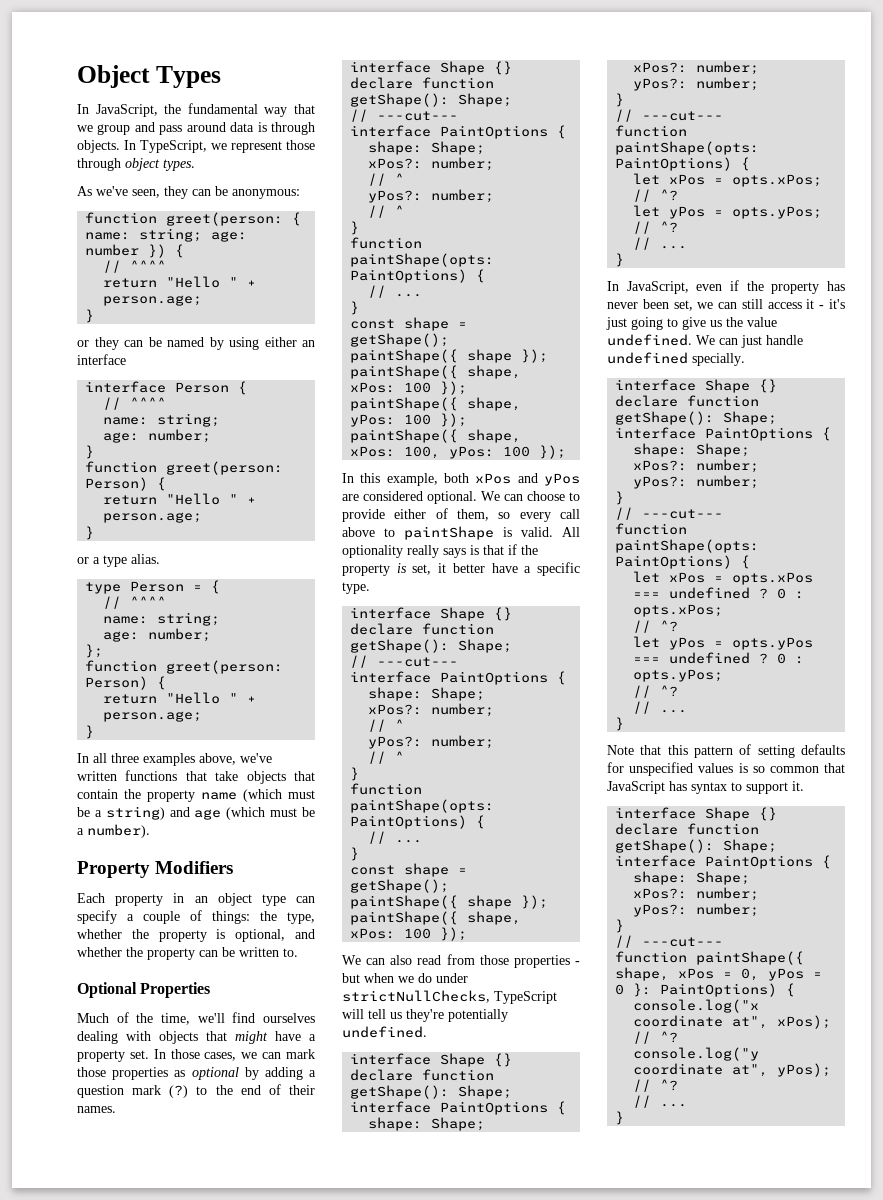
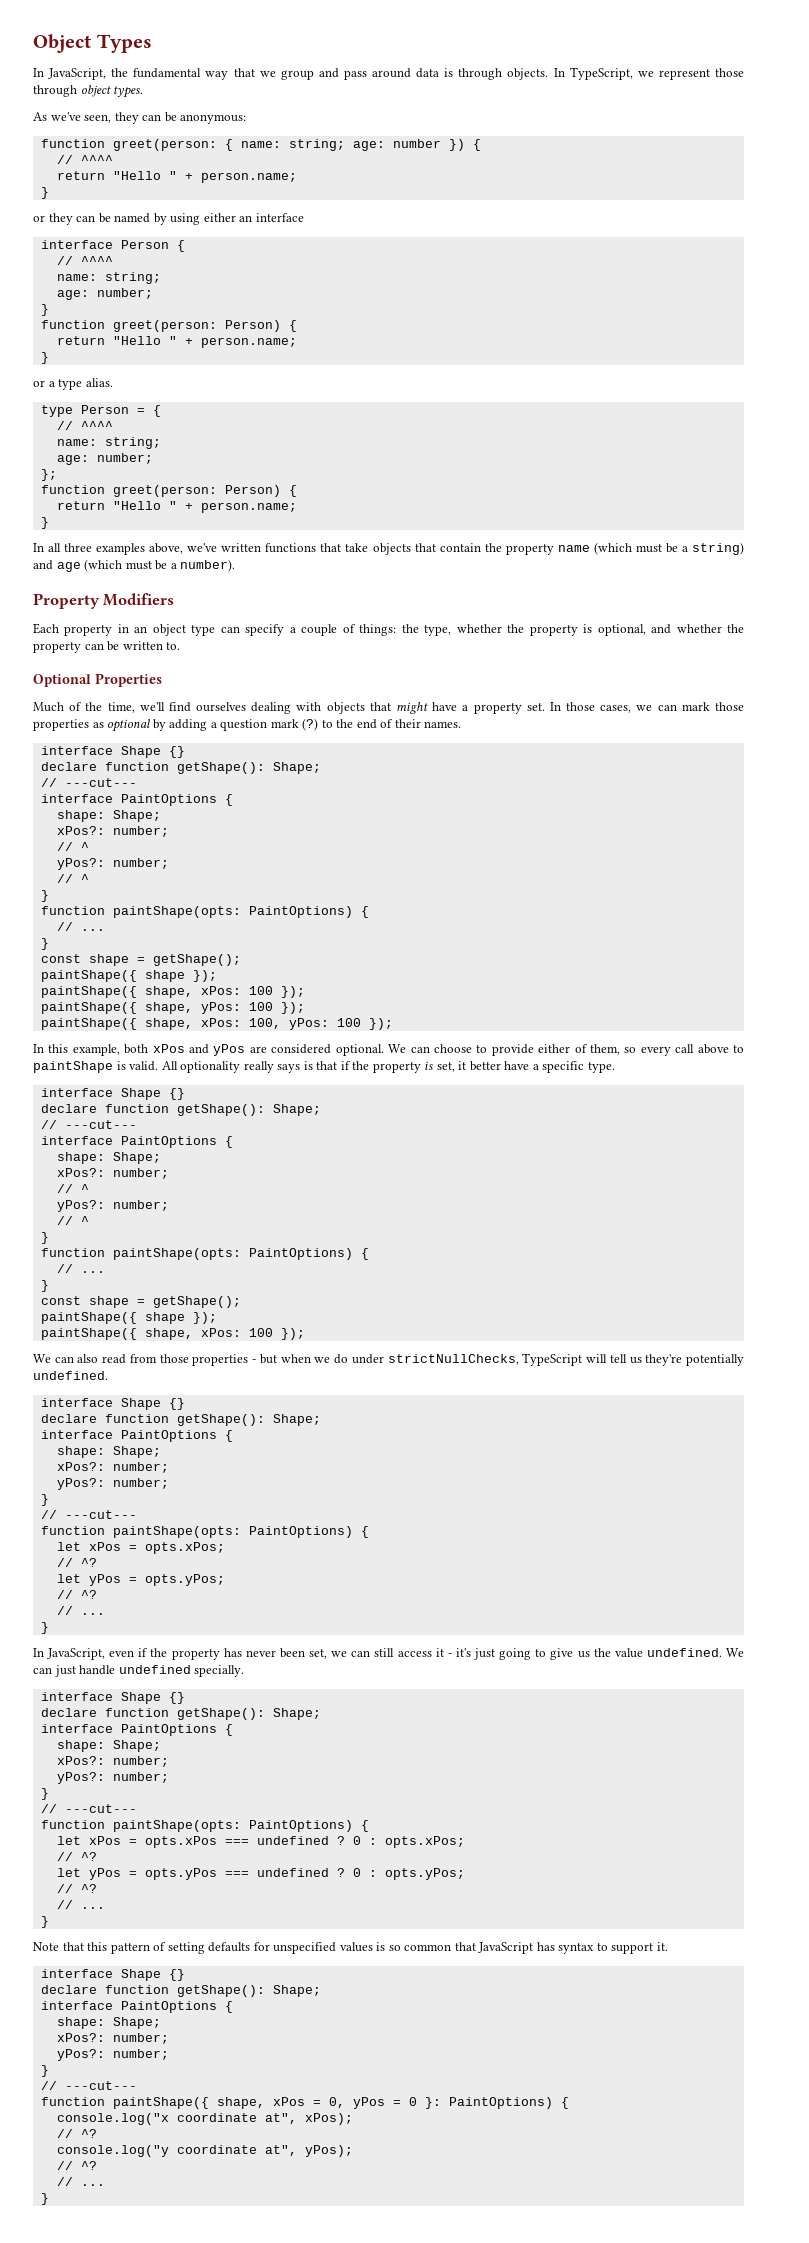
[103,295,203,306] person.age; -> [200,172,297,183] person.name;
[103,512,203,523] person.age; -> [200,337,297,348] person.name;
[103,711,203,722] person.age; -> [200,502,297,513] person.name;

